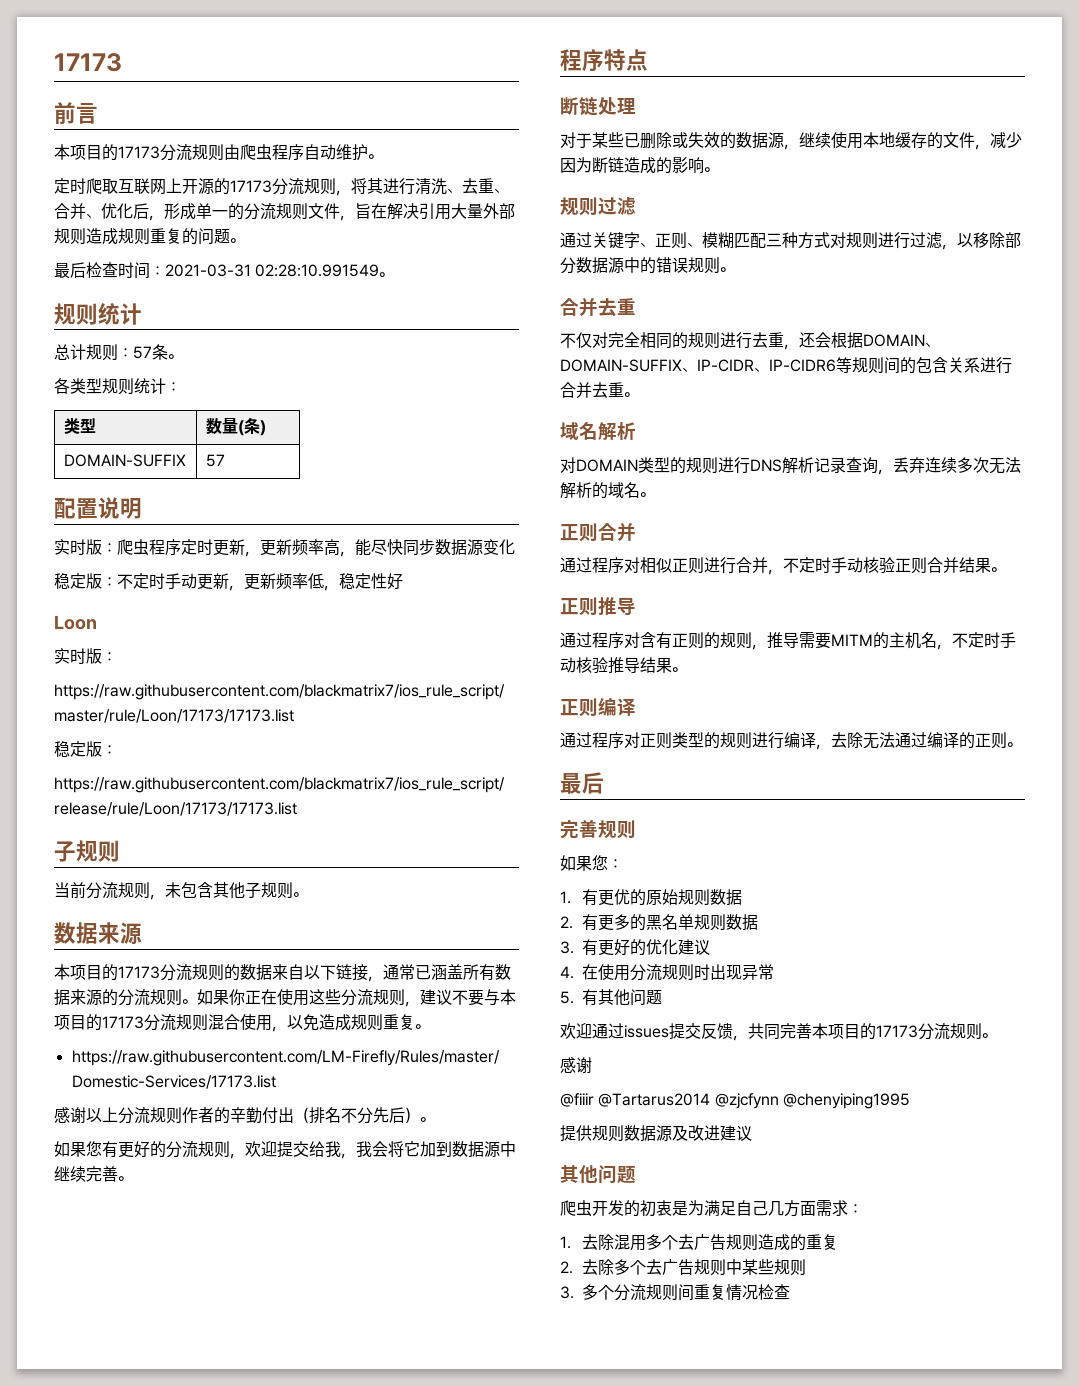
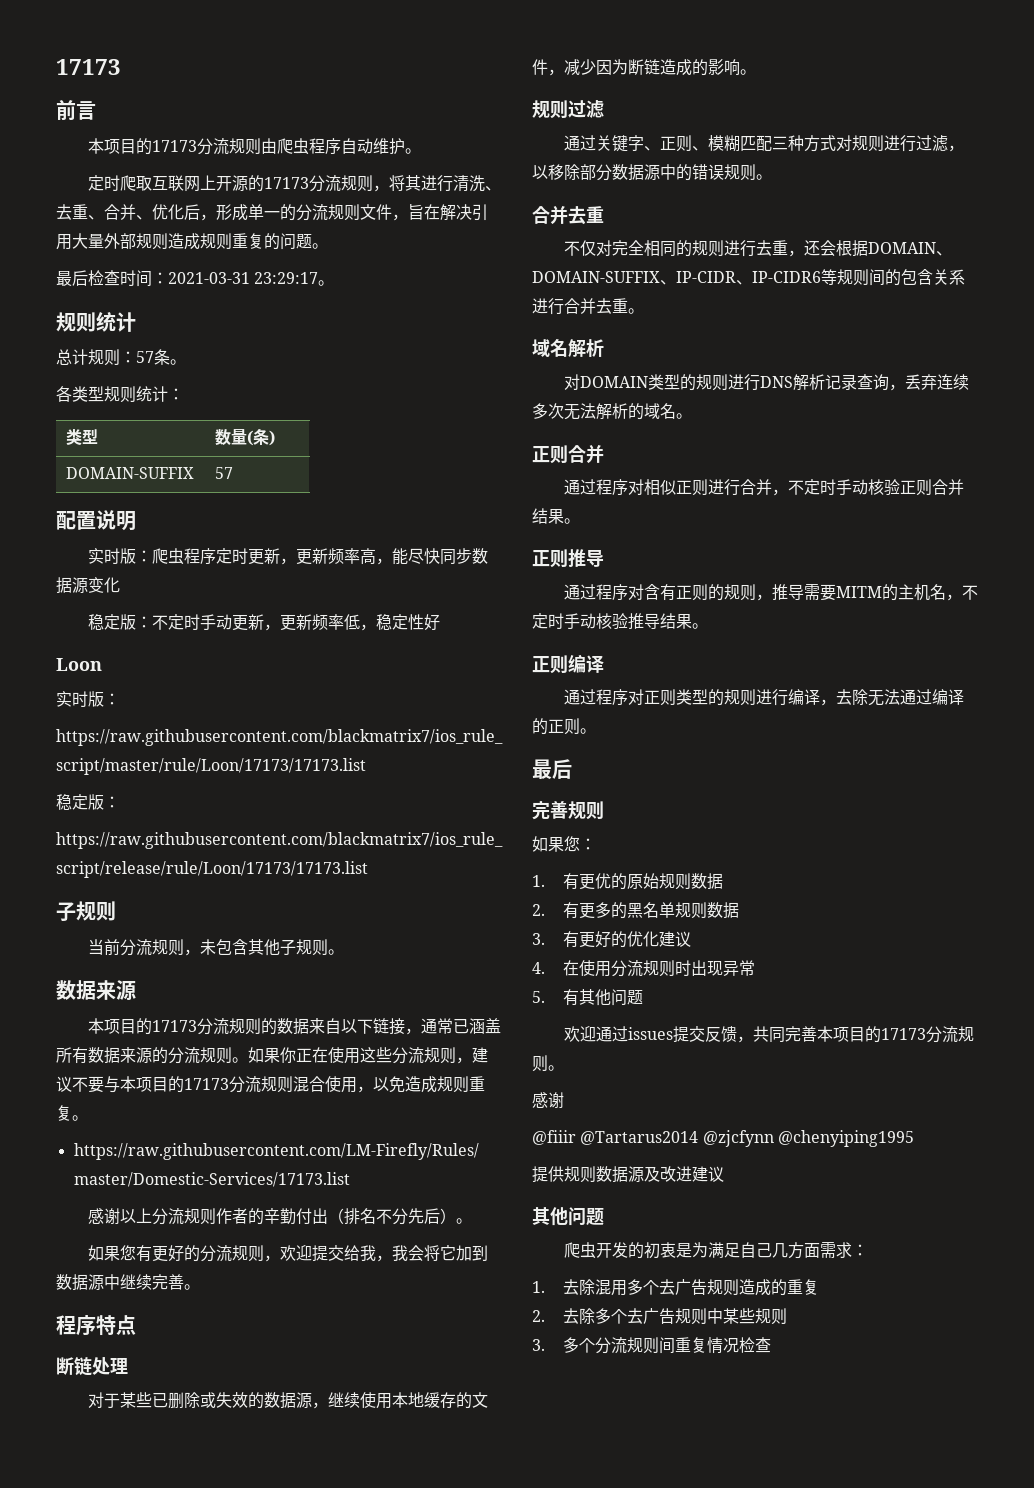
[255,264,380,277] 02:28:10.991549 -> [254,272,319,284] 23:29:17

